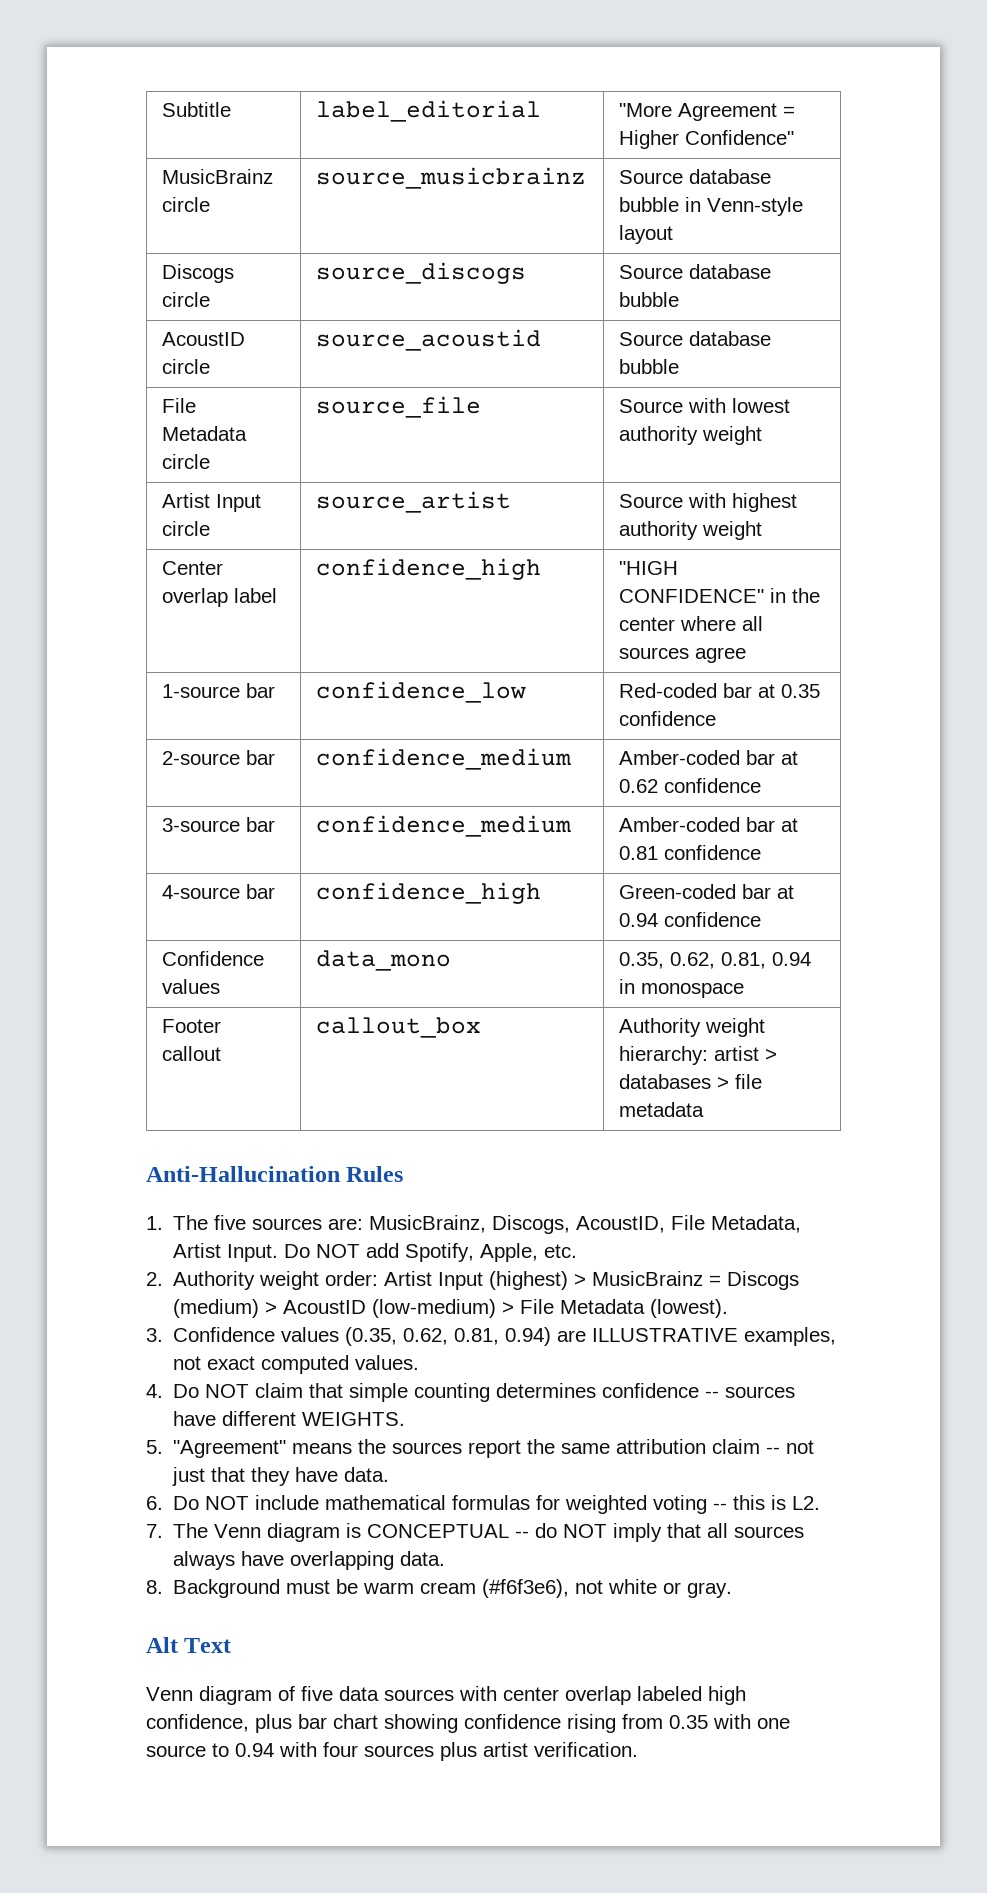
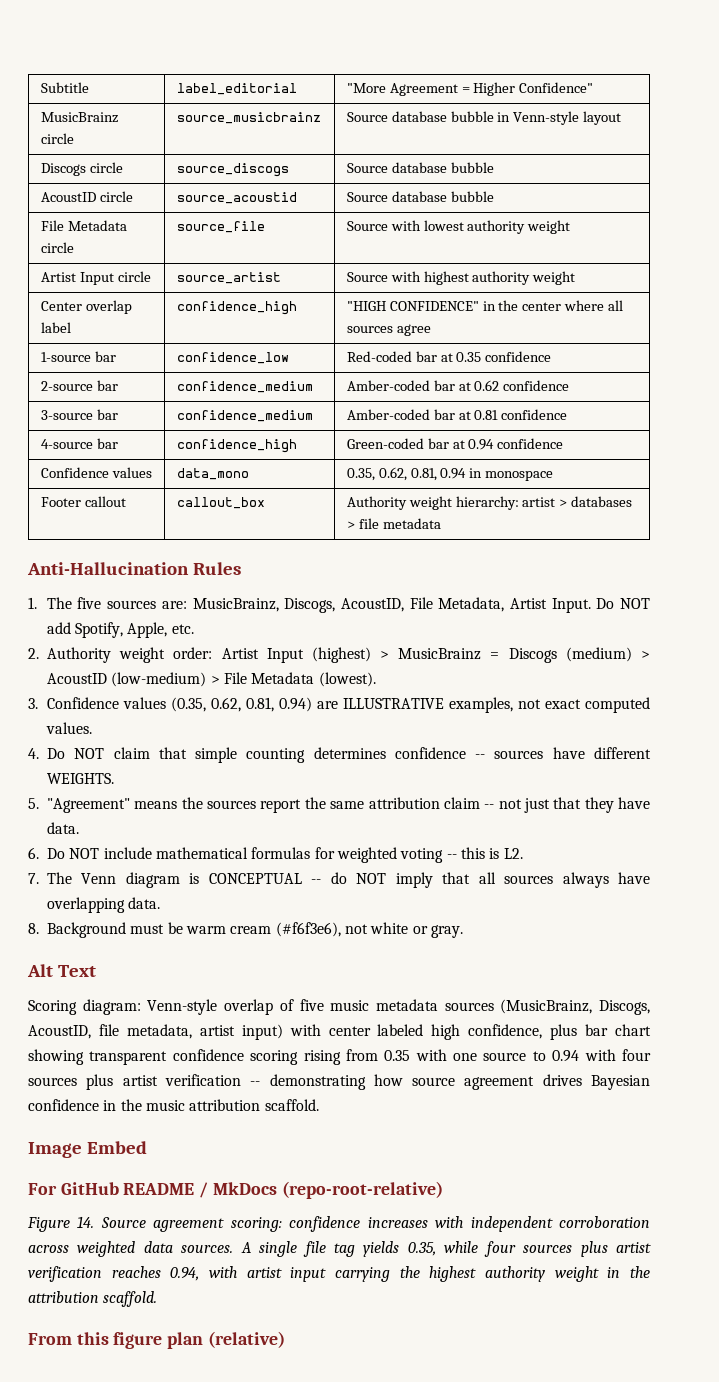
[146,1686,454,1705] Venn diagram of five data sources -> [28,999,650,1015] [28,1024,283,1040] Scoring diagram: Venn-style overlap of five music metadata sources (MusicBrainz, Discogs, AcoustID, file metadata, artist input)
[565,1686,631,1705] overlap -> (371, 1031) none
[464,1714,561,1729] confidence -> [89,1049,299,1065] transparent confidence scoring
[534,1742,638,1757] verification. -> [164,1074,650,1090] [28,1099,319,1111] [28,1141,147,1158] [28,1181,443,1199] [27,1216,651,1232] [28,1241,652,1257] [28,1266,650,1282] [28,1291,158,1307] [28,1331,285,1349] verification -- demonstrating how source agreement drives Bayesian confidence in the music attribution scaffold. // Image Embed // For GitHub README / MkDocs (repo-root-relative) // Figure 14. Source agreement scoring: confidence increases with independent corroboration across weighted data sources. A single file tag yields 0.35, while four sources plus artist verification reaches 0.94, with artist input carrying the highest authority weight in the attribution scaffold. // From this figure plan (relative)

